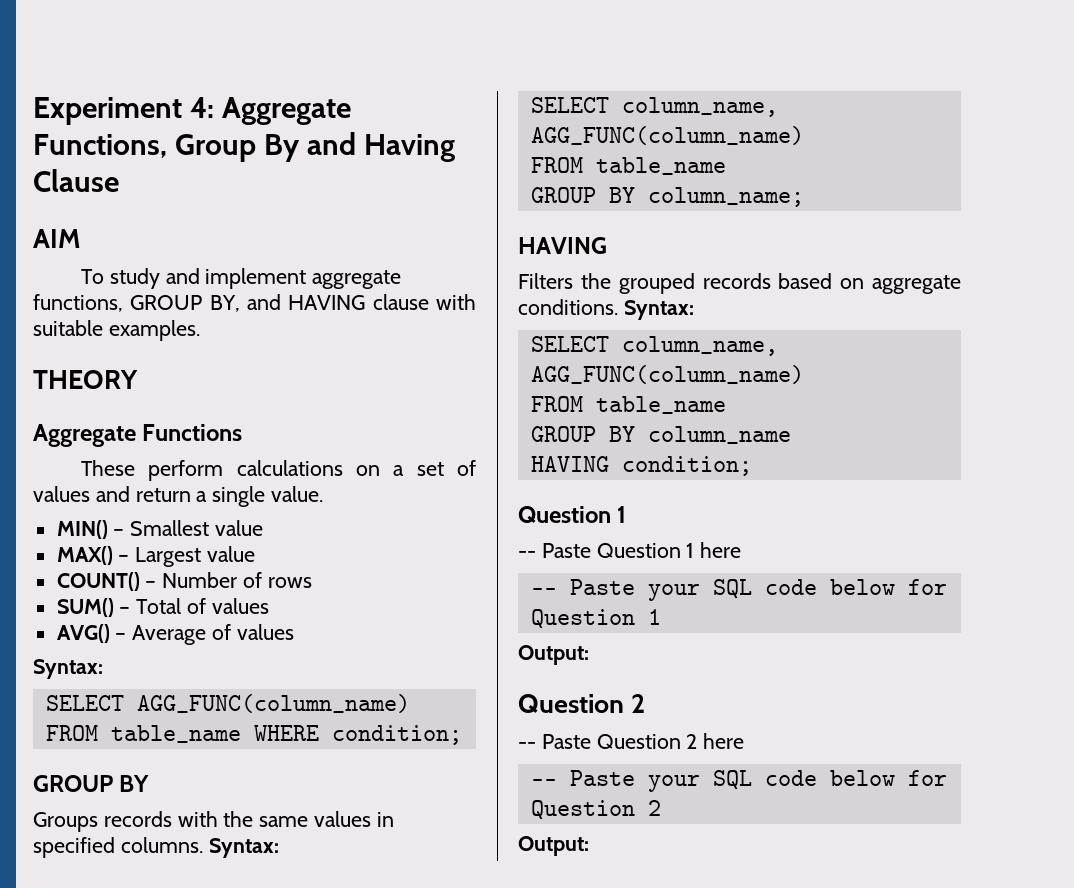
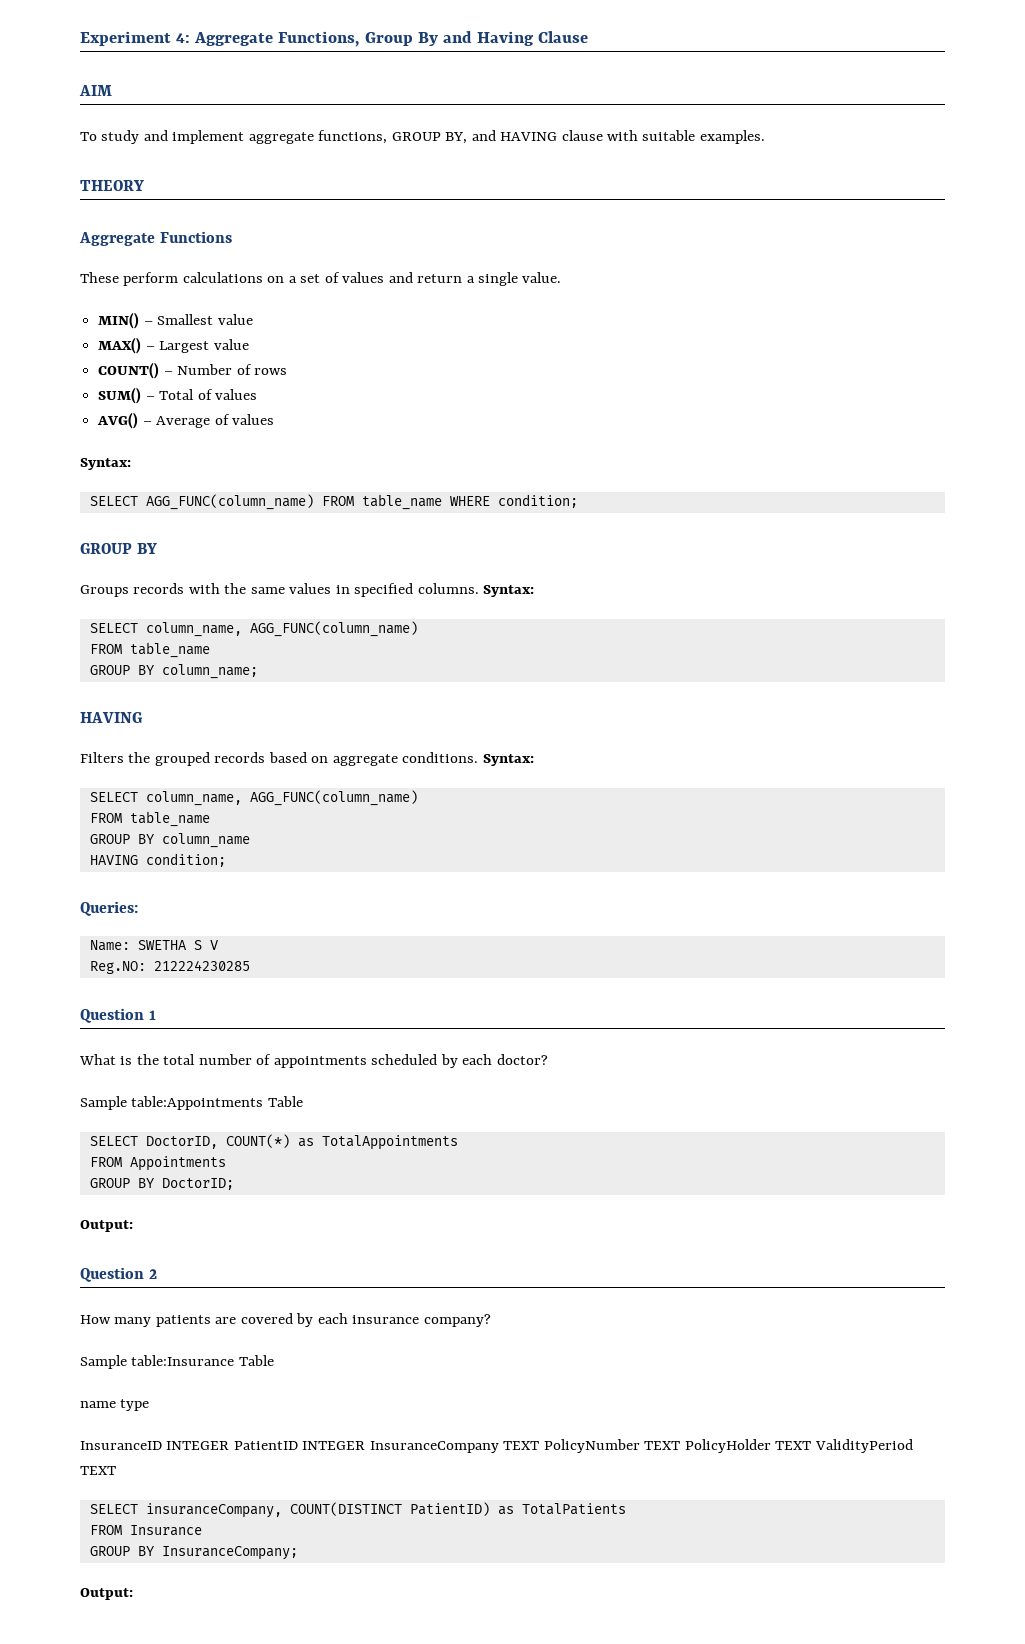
[518,506,627,523] [518,542,742,558] [530,579,947,601] [530,609,661,629] [518,645,589,665] [518,694,646,713] [518,733,745,749] [530,770,947,792] [530,800,661,820] Question 1 // -- Paste Question 1 here // -- Paste your SQL code below for Question 1 // Output: // Question 2 // -- Paste Question 2 here // -- Paste your SQL code below for Question 2 -> [80,901,138,916] [89,940,218,951] [89,960,250,974] [80,1008,156,1023] [79,1054,548,1068] [80,1096,303,1110] [89,1134,458,1150] [89,1156,226,1171] [89,1178,234,1190] [80,1220,133,1232] [80,1267,157,1282] [80,1313,491,1327] [80,1355,274,1369] [80,1399,150,1411] [80,1439,913,1453] [80,1466,116,1475] [89,1502,626,1518] [89,1525,202,1536] [89,1546,298,1560] Queries: // Name: SWETHA S V // Reg.NO: 212224230285 // Question 1 // What is the total number of appointments scheduled by each doctor? // Sample table:Appointments Table // SELECT DoctorID, COUNT(*) as TotalAppointments // FROM Appointments // GROUP BY DoctorID; // Output: // Question 2 // How many patients are covered by each insurance company? // Sample table:Insurance Table // name type // InsuranceID INTEGER PatientID INTEGER InsuranceCompany TEXT PolicyNumber TEXT PolicyHolder TEXT ValidityPeriod TEXT // SELECT insuranceCompany, COUNT(DISTINCT PatientID) as TotalPatients // FROM Insurance // GROUP BY InsuranceCompany;

